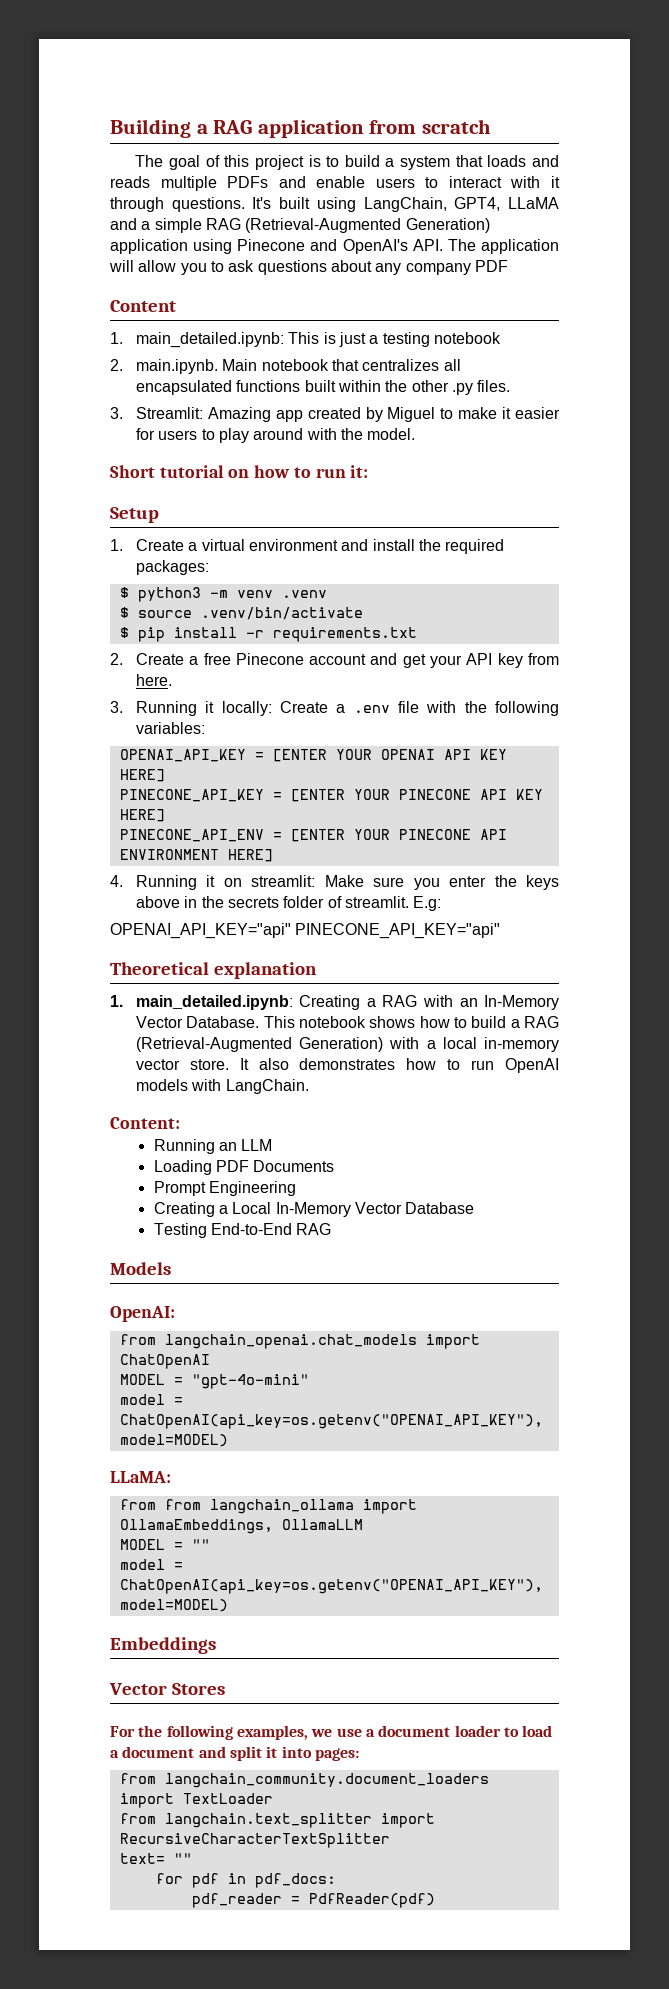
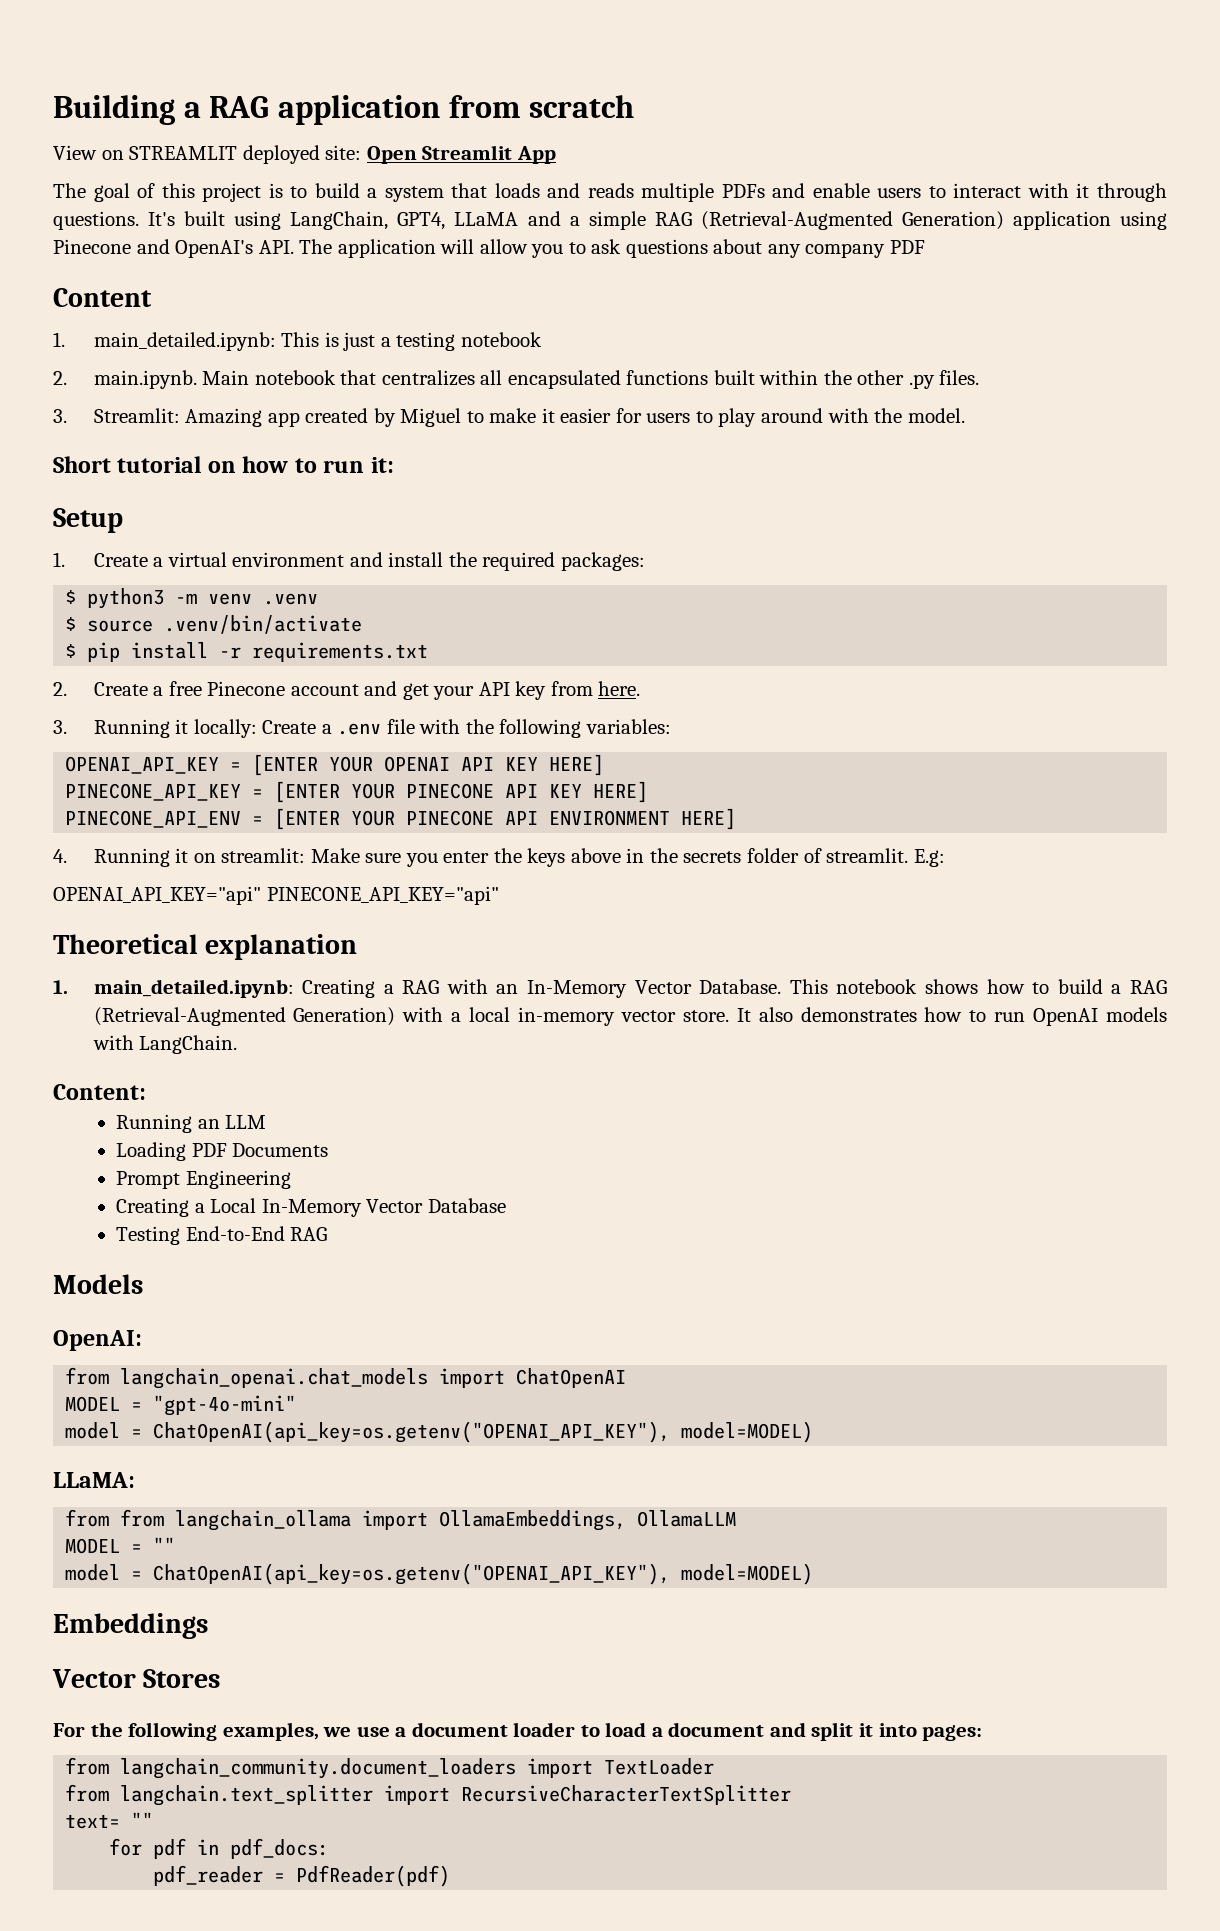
(491, 126) none -> [53,145,556,164] // View on STREAMLIT deployed site: Open Streamlit App

